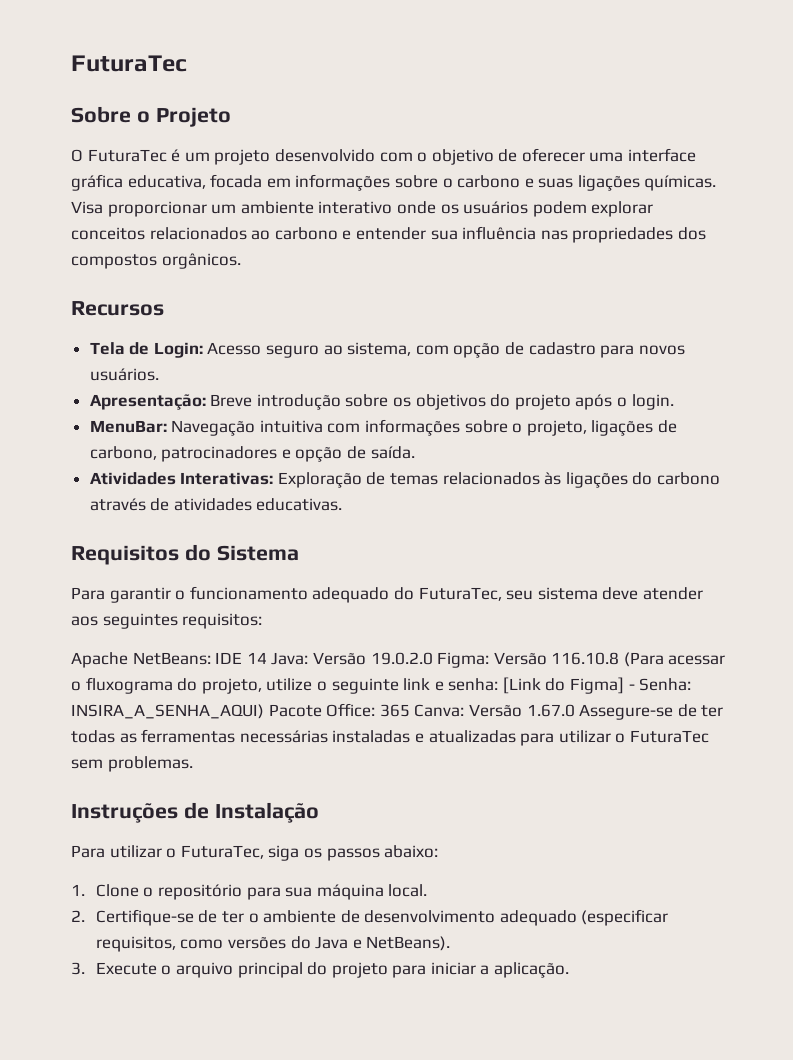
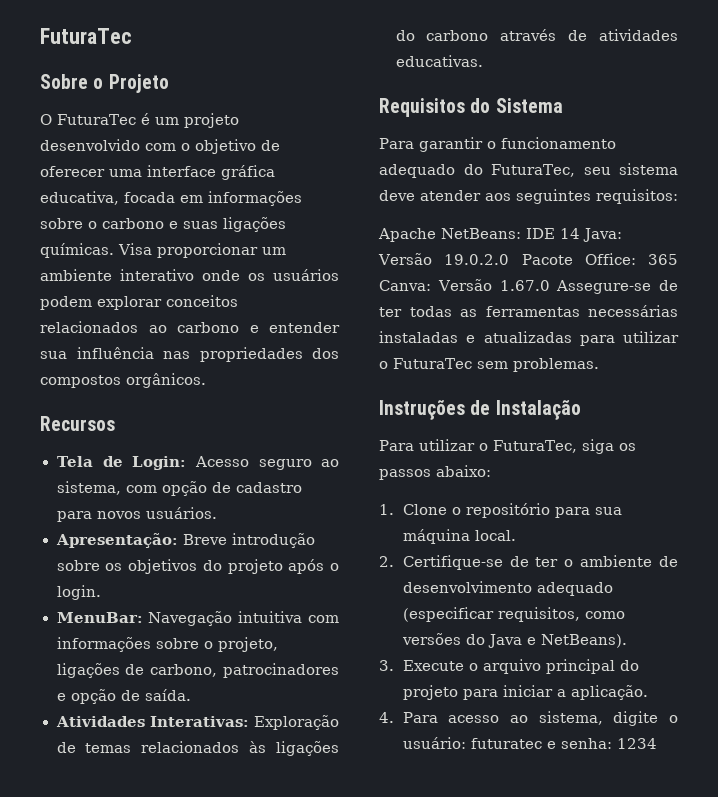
[437,652,726,668] [71,677,692,694] [71,704,264,719] Figma: Versão 116.10.8 (Para acessar o fluxograma do projeto, utilize o seguinte link e senha: [Link do Figma] - Senha: INSIRA_A_SENHA_AQUI) -> (510, 259) none
(570, 970) none -> [379,711,678,726] [402,737,657,749] // 4. Para acesso ao sistema, digite o usuário: futuratec e senha: 1234

